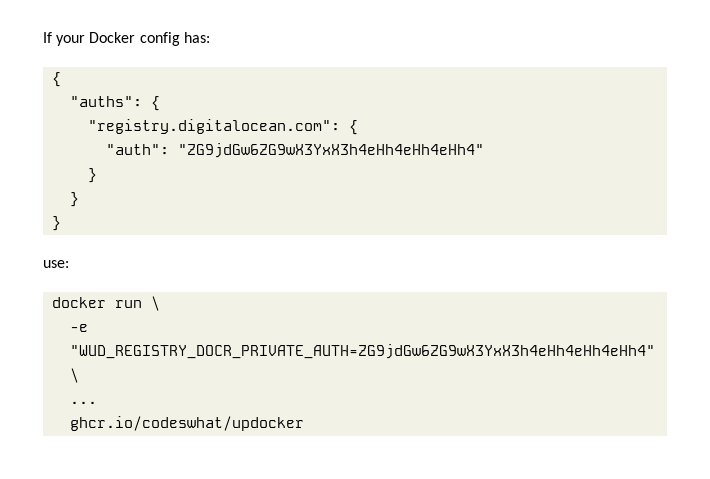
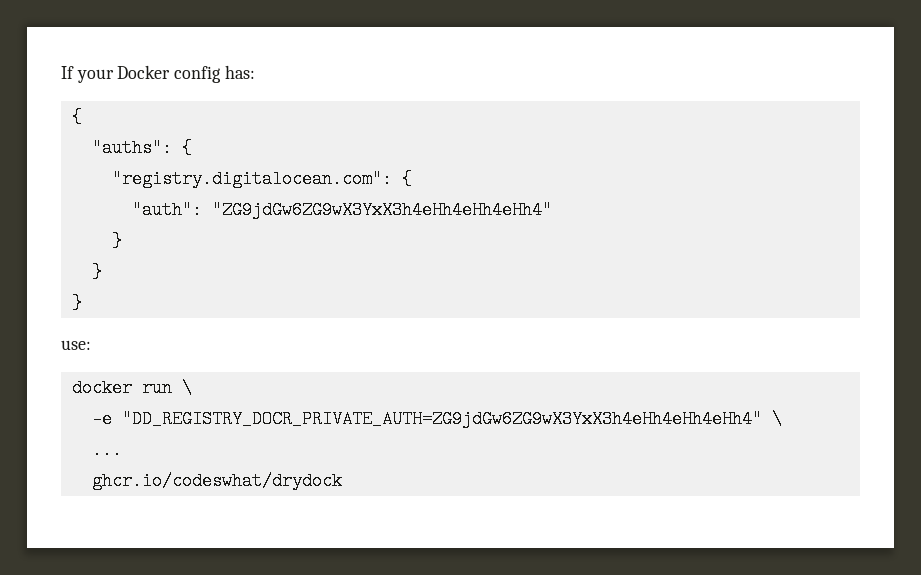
[70,344,656,359] "WUD_REGISTRY_DOCR_PRIVATE_AUTH=ZG9jdGw6ZG9wX3YxX3h4eHh4eHh4eHh4" -> [121,410,762,428] "DD_REGISTRY_DOCR_PRIVATE_AUTH=ZG9jdGw6ZG9wX3YxX3h4eHh4eHh4eHh4"
[70,416,305,431] ghcr.io/codeswhat/updocker -> [91,472,342,490] ghcr.io/codeswhat/drydock

